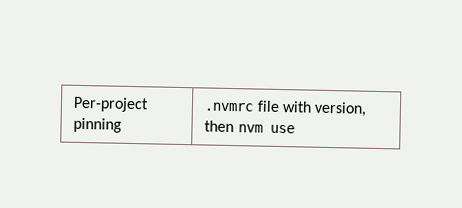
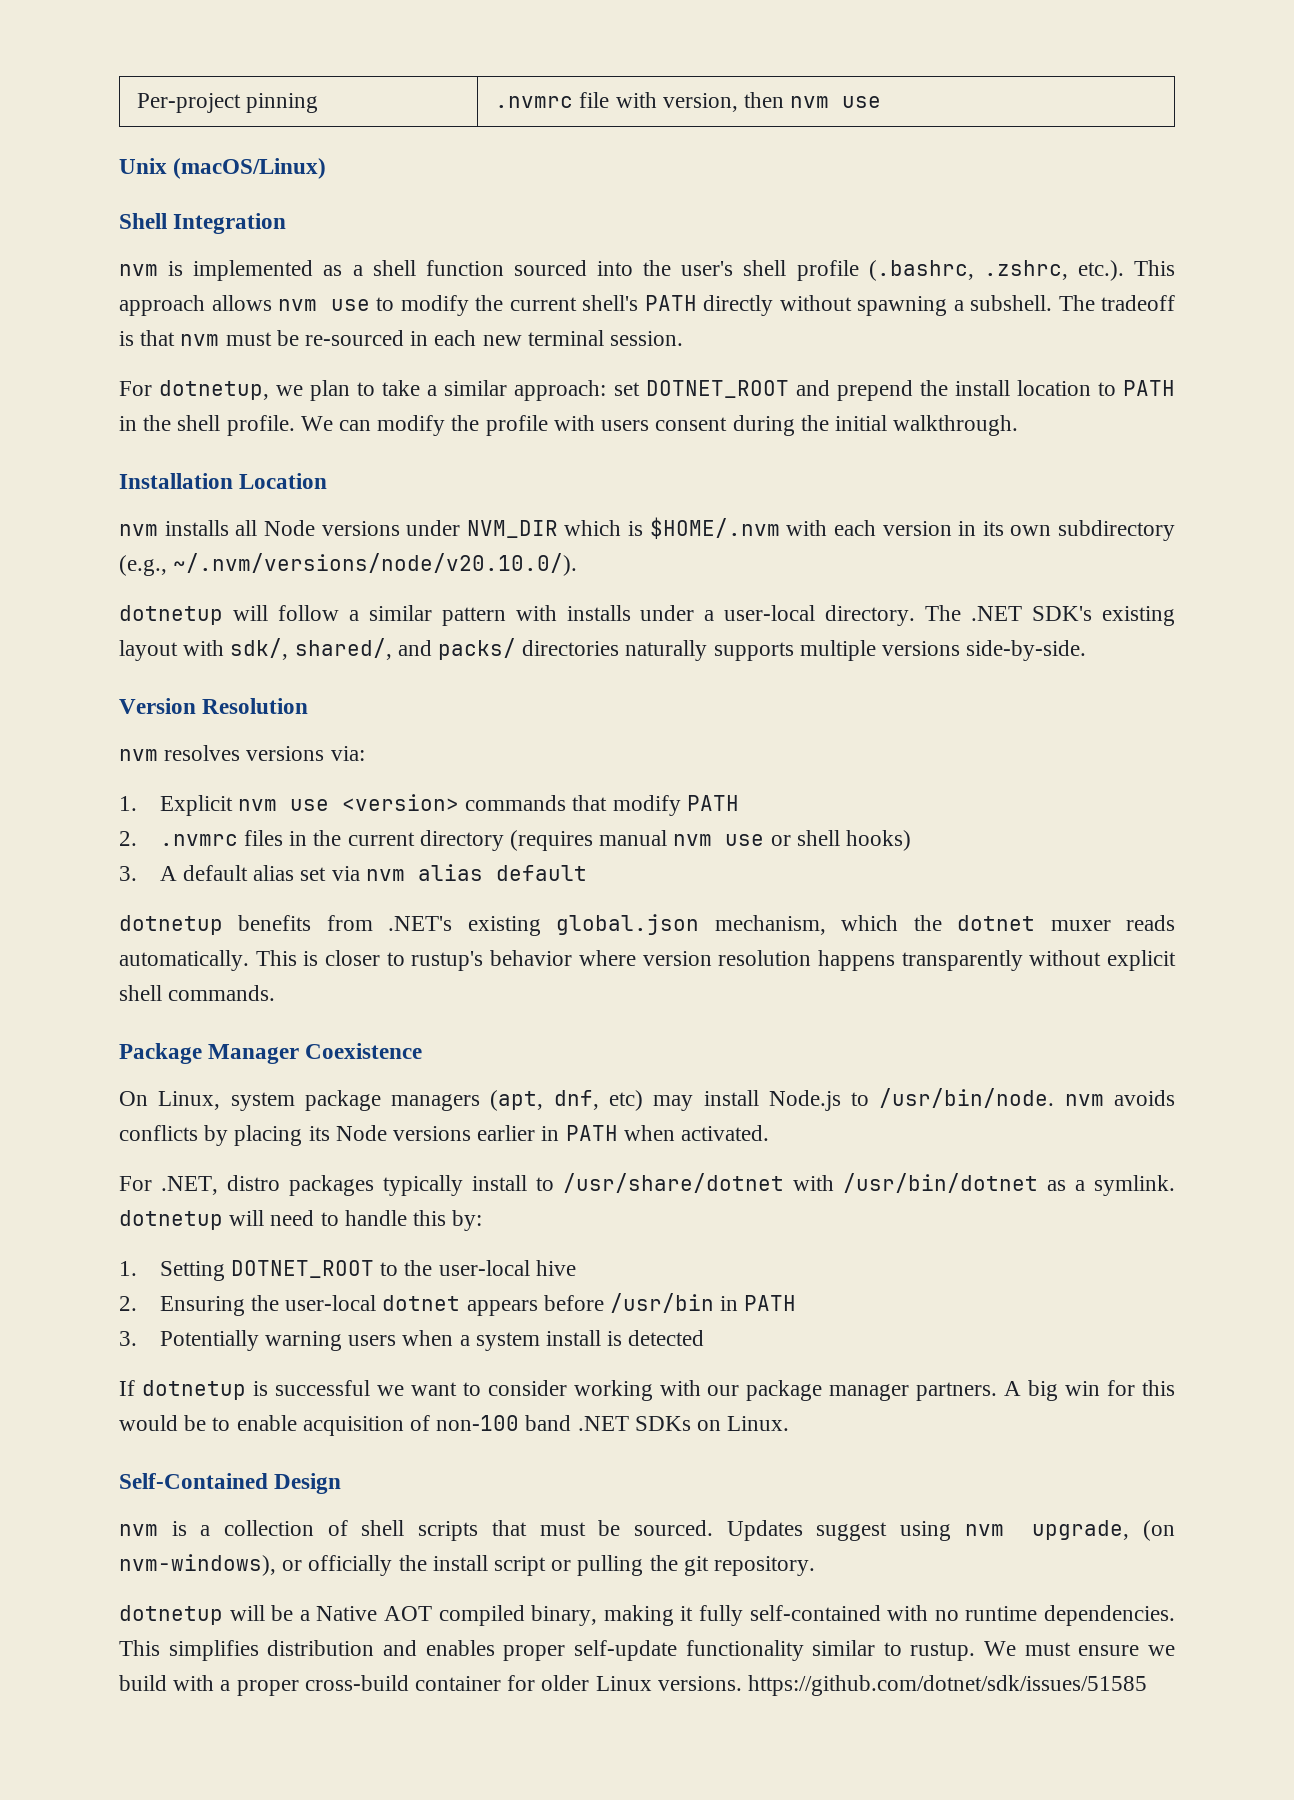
(295, 129) none -> [119,158,327,179] [119,213,287,234] [119,260,1175,281] [119,295,1175,316] [119,330,684,346] [119,380,1175,401] [119,415,1019,436] [119,473,328,489] [119,517,1175,541] [119,553,578,576] [119,605,1175,626] [119,638,1087,661] [119,698,309,714] [119,745,365,761] [119,794,739,816] [119,830,912,851] [119,864,587,881] [119,914,1176,936] [119,950,1177,971] [119,985,276,1001] [119,1043,423,1064] [119,1088,1176,1111] [119,1125,770,1146] [119,1173,1175,1196] [119,1210,483,1231] [119,1260,576,1281] [119,1293,797,1316] [119,1330,705,1351] [119,1380,1176,1401] [119,1415,790,1436] [119,1473,342,1494] [119,1520,1175,1541] [119,1554,816,1576] [119,1605,1176,1626] [119,1640,1175,1661] [119,1675,1148,1696] // Unix (macOS/Linux) // Shell Integration // nvm is implemented as a shell function sourced into the user's shell profile (.bashrc, .zshrc, etc.). This approach allows nvm use to modify the current shell's PATH directly without spawning a subshell. The tradeoff is that nvm must be re-sourced in each new terminal session. // For dotnetup, we plan to take a similar approach: set DOTNET_ROOT and prepend the install location to PATH in the shell profile. We can modify the profile with users consent during the initial walkthrough. // Installation Location // nvm installs all Node versions under NVM_DIR which is $HOME/.nvm with each version in its own subdirectory (e.g., ~/.nvm/versions/node/v20.10.0/). // dotnetup will follow a similar pattern with installs under a user-local directory. The .NET SDK's existing layout with sdk/, shared/, and packs/ directories naturally supports multiple versions side-by-side. // Version Resolution // nvm resolves versions via: // 1. Explicit nvm use <version> commands that modify PATH // 2. .nvmrc files in the current directory (requires manual nvm use or shell hooks) // 3. A default alias set via nvm alias default // dotnetup benefits from .NET's existing global.json mechanism, which the dotnet muxer reads automatically. This is closer to rustup's behavior where version resolution happens transparently without explicit shell commands. // Package Manager Coexistence // On Linux, system package managers (apt, dnf, etc) may install Node.js to /usr/bin/node. nvm avoids conflicts by placing its Node versions earlier in PATH when activated. // For .NET, distro packages typically install to /usr/share/dotnet with /usr/bin/dotnet as a symlink. dotnetup will need to handle this by: // 1. Setting DOTNET_ROOT to the user-local hive // 2. Ensuring the user-local dotnet appears before /usr/bin in PATH // 3. Potentially warning users when a system install is detected // If dotnetup is successful we want to consider working with our package manager partners. A big win for this would be to enable acquisition of non-100 band .NET SDKs on Linux. // Self-Contained Design // nvm is a collection of shell scripts that must be sourced. Updates suggest using nvm upgrade, (on nvm-windows), or officially the install script or pulling the git repository. // dotnetup will be a Native AOT compiled binary, making it fully self-contained with no runtime dependencies. This simplifies distribution and enables proper self-update functionality similar to rustup. We must ensure we build with a proper cross-build container for older Linux versions. https://github.com/dotnet/sdk/issues/51585

